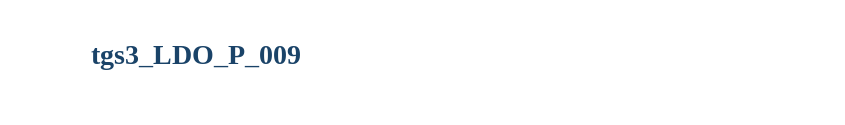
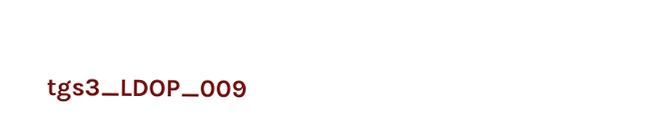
[91,46,301,70] tgs3_LDO_P_009 -> [46,78,247,105] tgs3_LDOP_009

